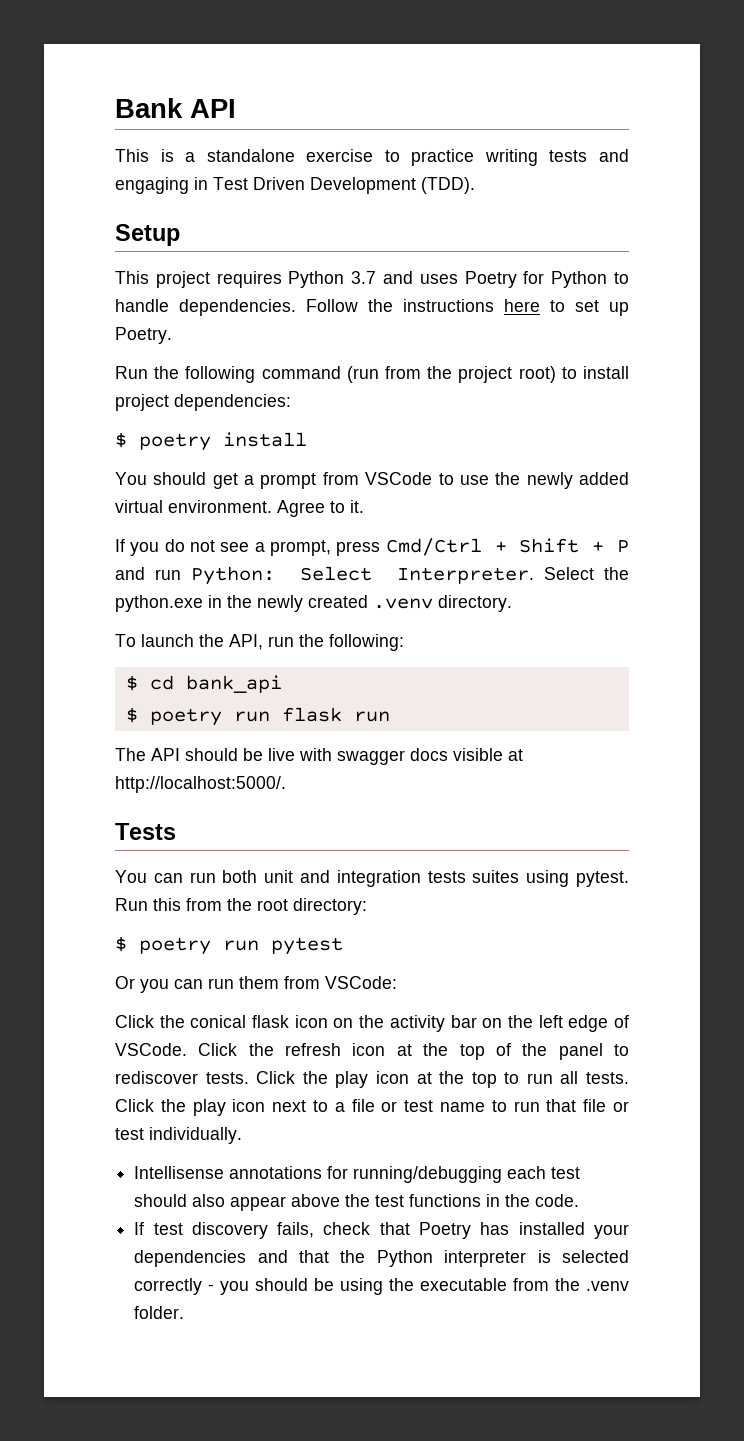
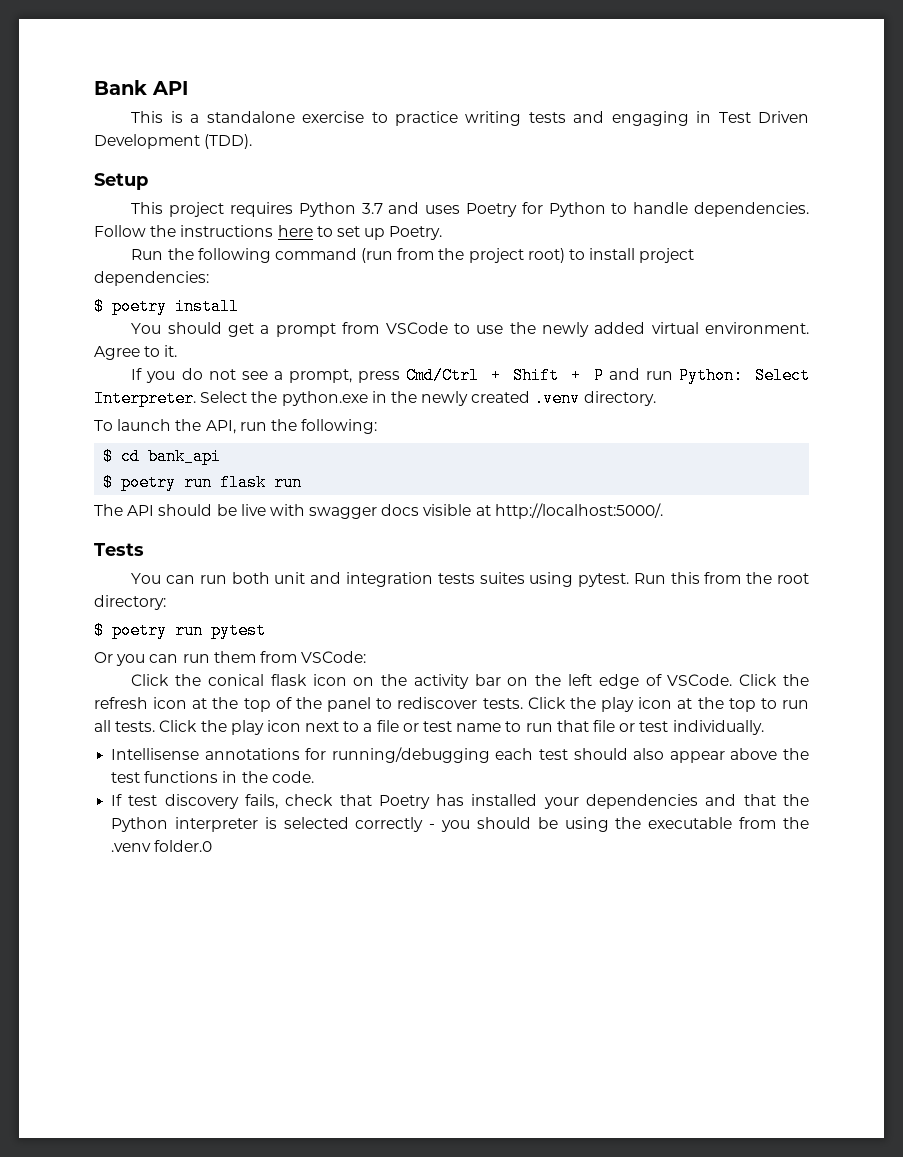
[134,1306,185,1319] folder. -> [154,840,213,852] folder.0

